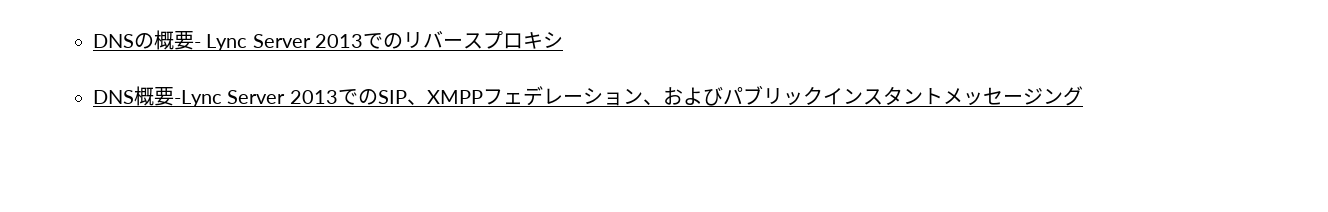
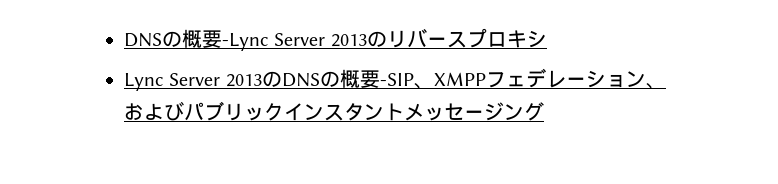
[93,30,384,51] DNSの概要- Lync Server 2013で -> [124,29,367,51] DNSの概要-Lync Server 2013
[93,86,407,107] DNS概要-Lync Server 2013でのSIP -> [124,69,414,91] Lync Server 2013のDNSの概要-SIP

